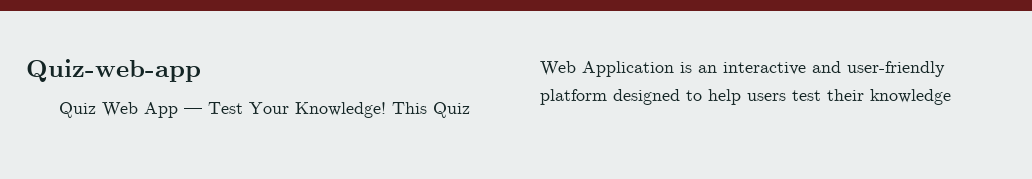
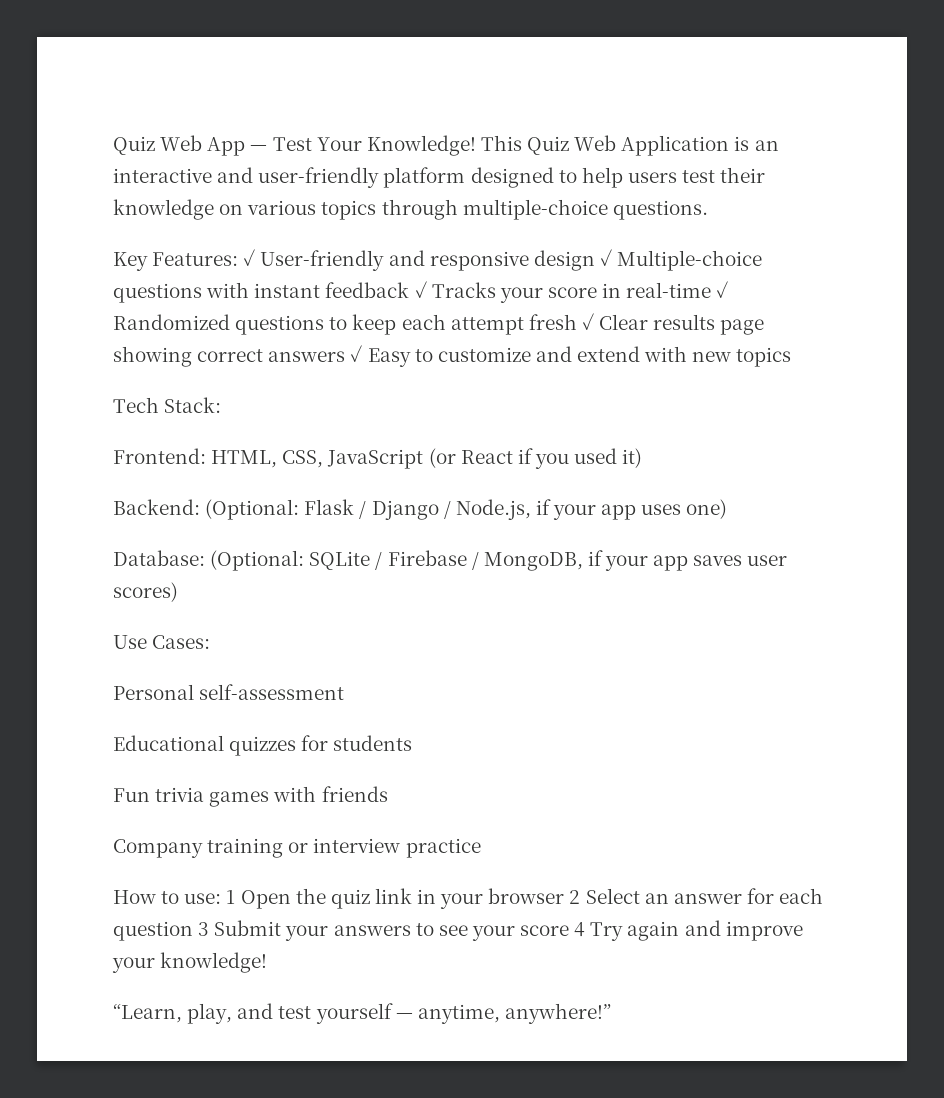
[26,59,201,82] Quiz-web-app // -> (113, 145) none
(951, 97) none -> [219,199,708,220] [113,249,763,271] [113,281,729,303] [113,313,765,335] [113,345,792,367] [113,397,222,413] [113,448,643,469] [113,499,728,520] [113,550,788,571] [113,582,178,602] [113,635,211,649] [113,684,345,700] [113,735,413,756] [113,786,388,807] [113,838,481,858] [113,888,824,909] [113,920,803,941] [112,952,268,973] [113,1003,611,1024] on various topics through multiple-choice questions. // Key Features: ✓ User-friendly and responsive design ✓ Multiple-choice questions with instant feedback ✓ Tracks your score in real-time ✓ Randomized questions to keep each attempt fresh ✓ Clear results page showing correct answers ✓ Easy to customize and extend with new topics // Tech Stack: // Frontend: HTML, CSS, JavaScript (or React if you used it) // Backend: (Optional: Flask / Django / Node.js, if your app uses one) // Database: (Optional: SQLite / Firebase / MongoDB, if your app saves user scores) // Use Cases: // Personal self-assessment // Educational quizzes for students // Fun trivia games with friends // Company training or interview practice // How to use: 1 Open the quiz link in your browser 2 Select an answer for each question 3 Submit your answers to see your score 4 Try again and improve your knowledge! // “Learn, play, and test yourself — anytime, anywhere!”

